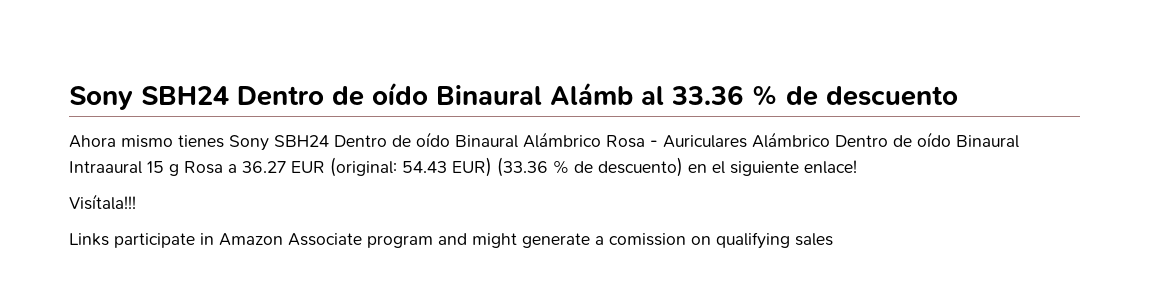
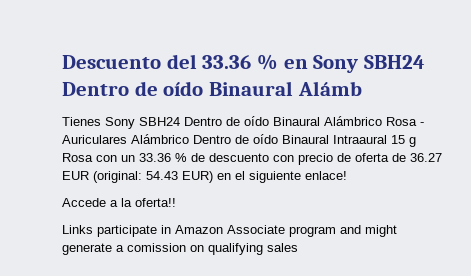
(69, 98) none -> [62,54,308,70] Descuento del 33.36 % en
[641,85,958,106] [69,135,224,148] al 33.36 % de descuento // Ahora mismo tienes -> [62,117,101,126] // Tienes
[228,164,237,173] a -> [96,153,406,165] con un 33.36 % de descuento con precio de oferta de
[497,157,683,177] (33.36 % de descuento) -> (213, 177) none
[69,194,136,210] Visítala!!! -> [62,198,176,207] Accede a la oferta!!

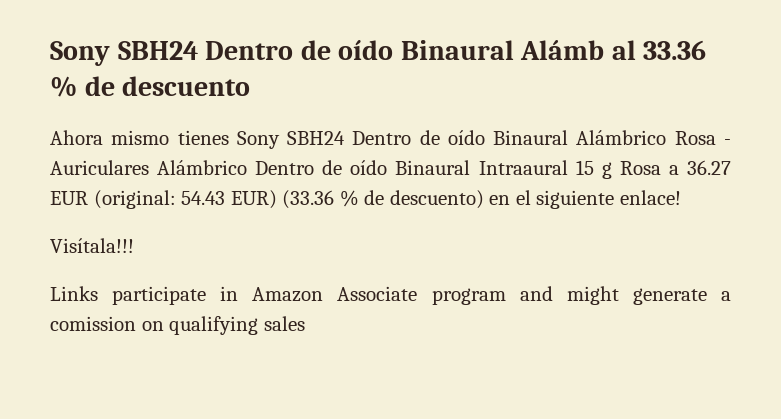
[62,54,308,70] Descuento del 33.36 % en -> (50, 53) none
[62,117,101,126] // Tienes -> [611,40,707,60] [50,76,251,97] [50,130,229,145] al 33.36 % de descuento // Ahora mismo tienes
[96,153,406,165] con un 33.36 % de descuento con precio de oferta de -> [668,165,679,175] a
(213, 177) none -> [282,190,484,209] (33.36 % de descuento)
[62,198,176,207] Accede a la oferta!! -> [50,238,134,253] Visítala!!!

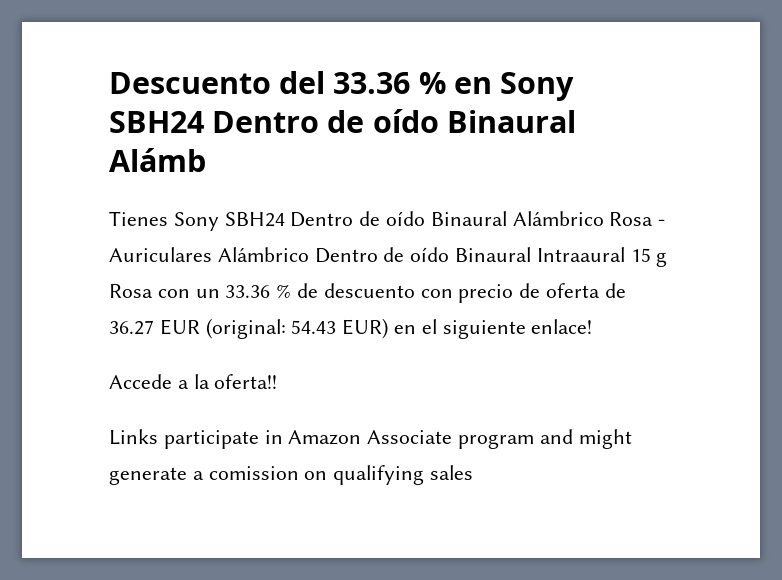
(50, 53) none -> [109,71,492,94] Descuento del 33.36 % en
[611,40,707,60] [50,76,251,97] [50,130,229,145] al 33.36 % de descuento // Ahora mismo tienes -> [109,211,168,226] // Tienes
[668,165,679,175] a -> [157,283,626,303] con un 33.36 % de descuento con precio de oferta de
[282,190,484,209] (33.36 % de descuento) -> (389, 328) none
[50,238,134,253] Visítala!!! -> [109,374,278,389] Accede a la oferta!!

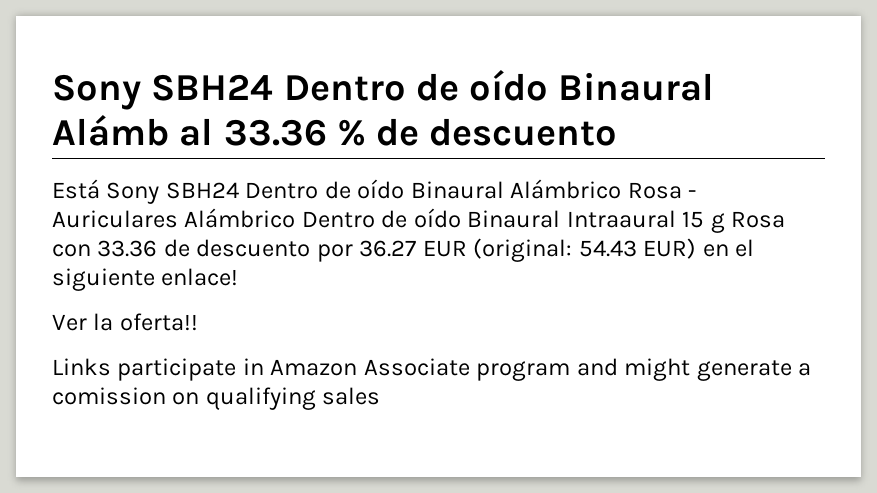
[109,71,492,94] Descuento del 33.36 % en -> (52, 92) none
[109,211,168,226] // Tienes -> [179,118,618,146] [52,179,100,199] al 33.36 % de descuento // Está
[195,283,626,303] un 33.36 % de descuento con precio de oferta de -> [97,239,353,262] 33.36 de descuento por
[109,374,189,389] Accede a -> [52,314,87,331] Ver

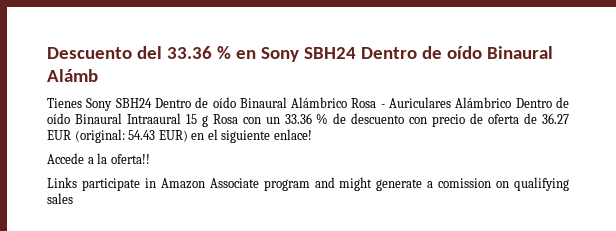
(52, 92) none -> [47,46,256,59] Descuento del 33.36 % en
[179,118,618,146] [52,179,100,199] al 33.36 % de descuento // Está -> [47,98,82,108] // Tienes
[97,239,353,262] 33.36 de descuento por -> [265,113,538,127] un 33.36 % de descuento con precio de oferta de
[52,314,87,331] Ver -> [47,153,94,164] Accede a

